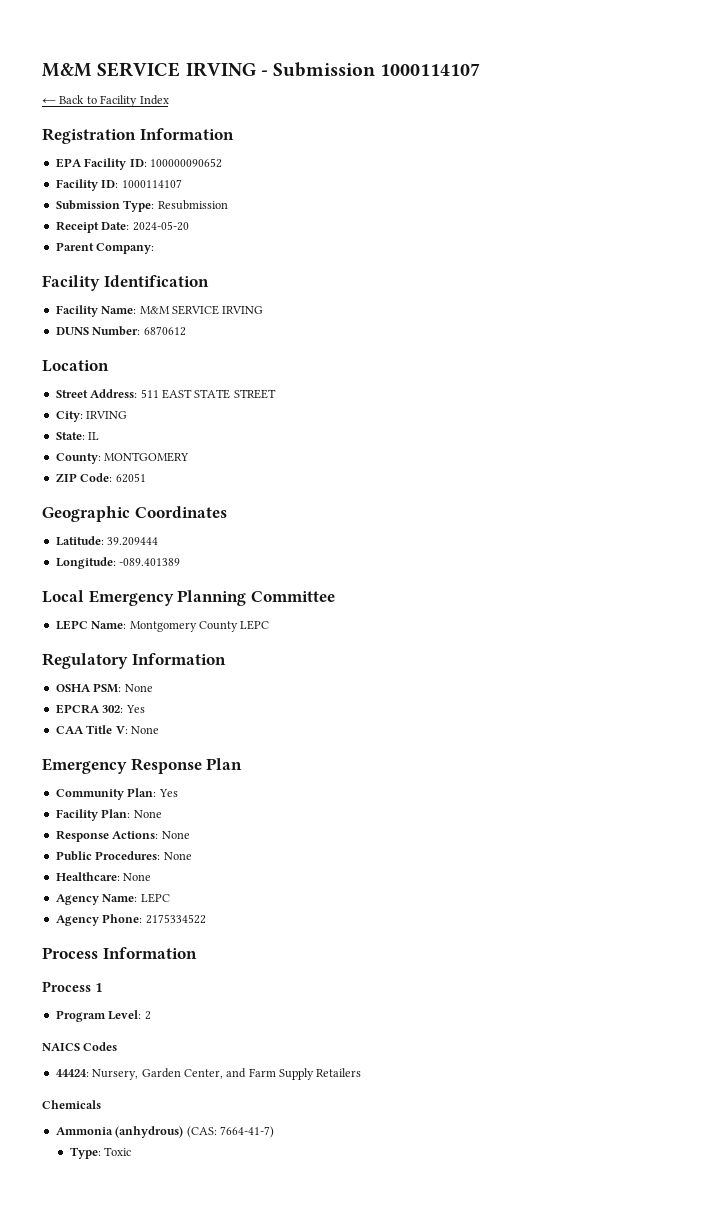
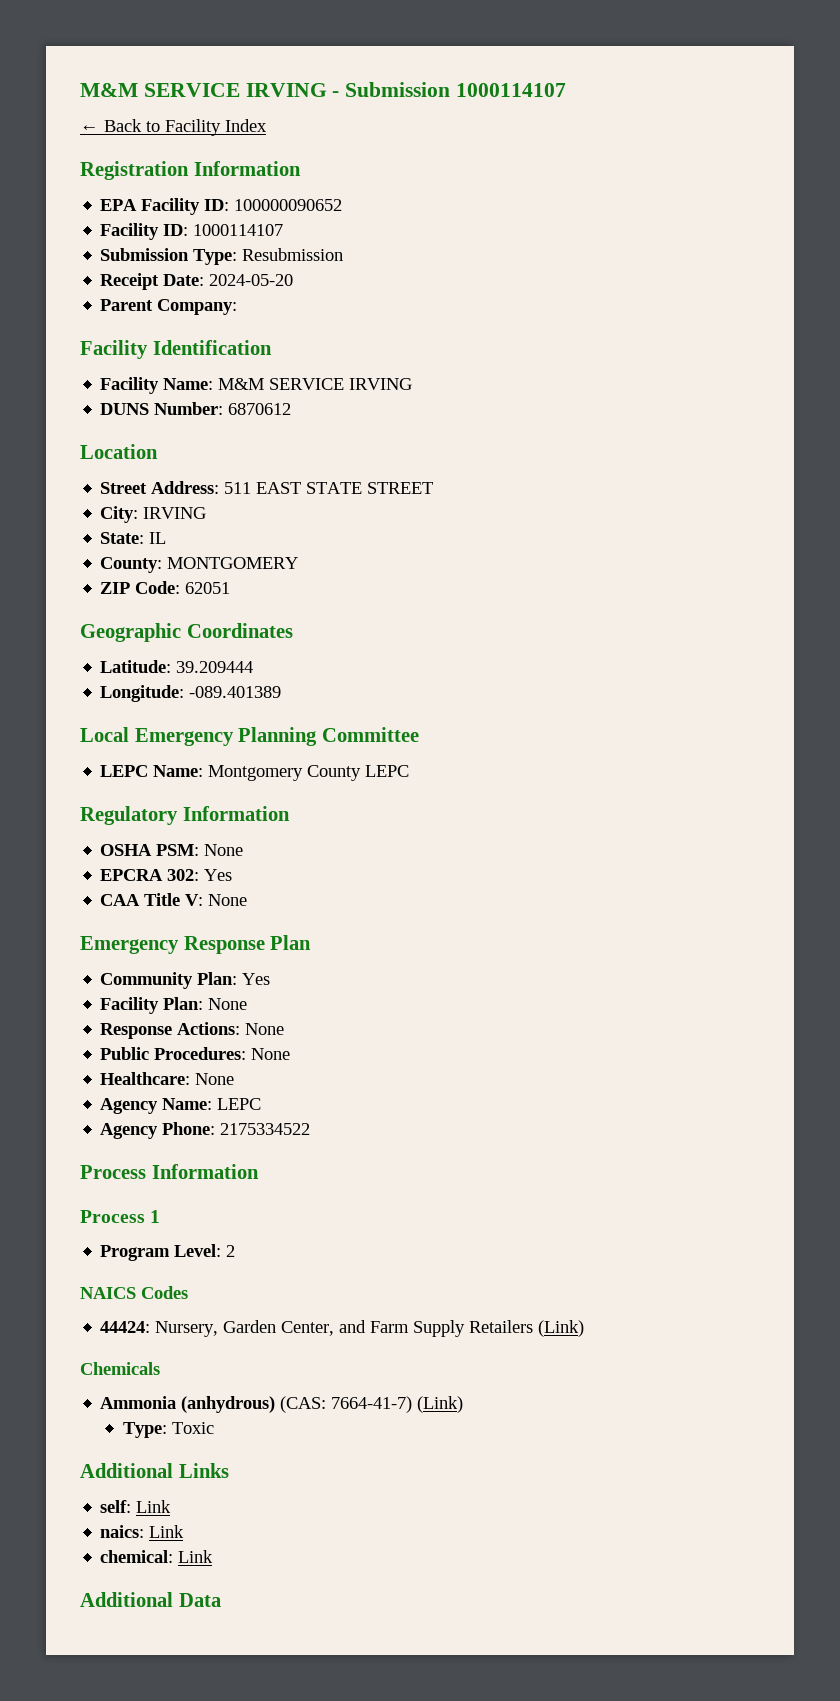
(362, 1072) none -> [538,1320,585,1337] (Link)
(274, 1132) none -> [417,1396,464,1413] (Link)
(131, 1151) none -> [80,1463,229,1478] [100,1500,172,1513] [100,1525,185,1538] [100,1550,214,1563] [80,1592,221,1607] // Additional Links // self: Link // naics: Link // chemical: Link // Additional Data

